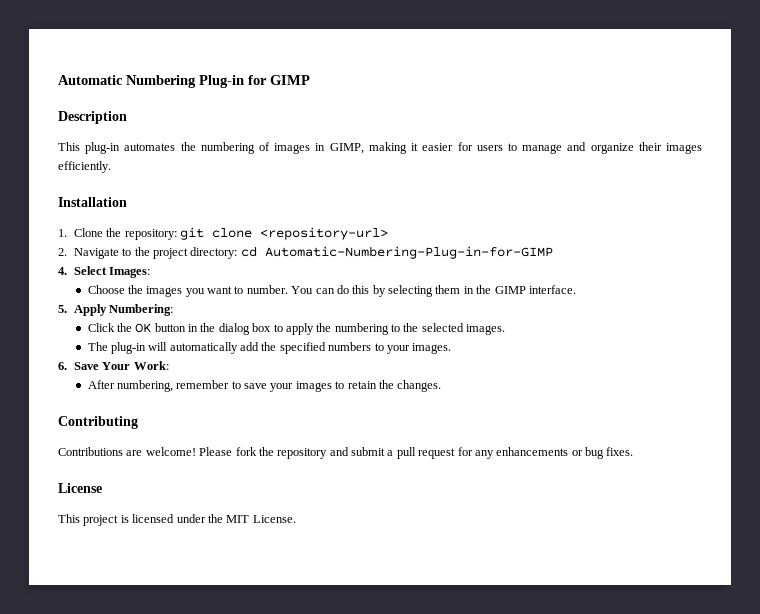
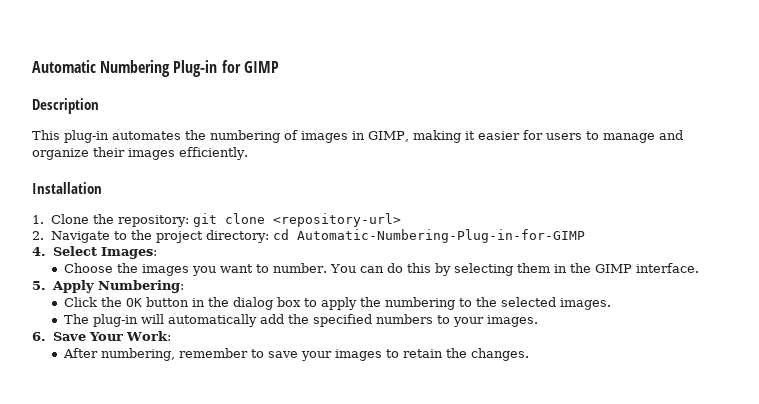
[58,416,138,429] [58,447,634,459] [58,483,102,493] [58,514,296,526] // Contributing // Contributions are welcome! Please fork the repository and submit a pull request for any enhancements or bug fixes. // License // This project is licensed under the MIT License. -> (529, 354) none

